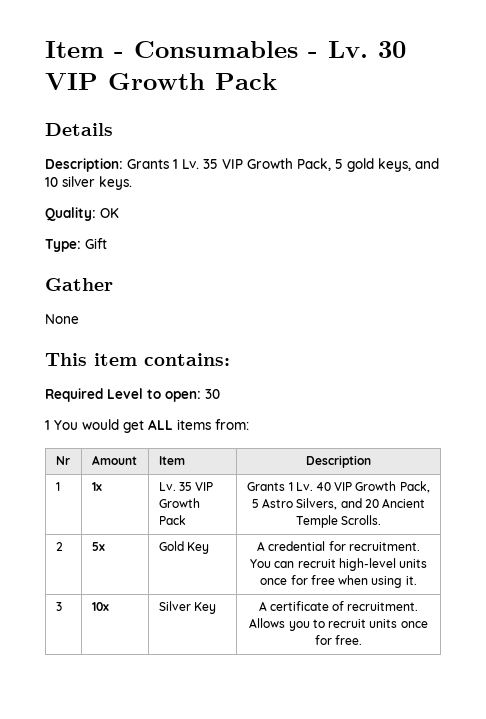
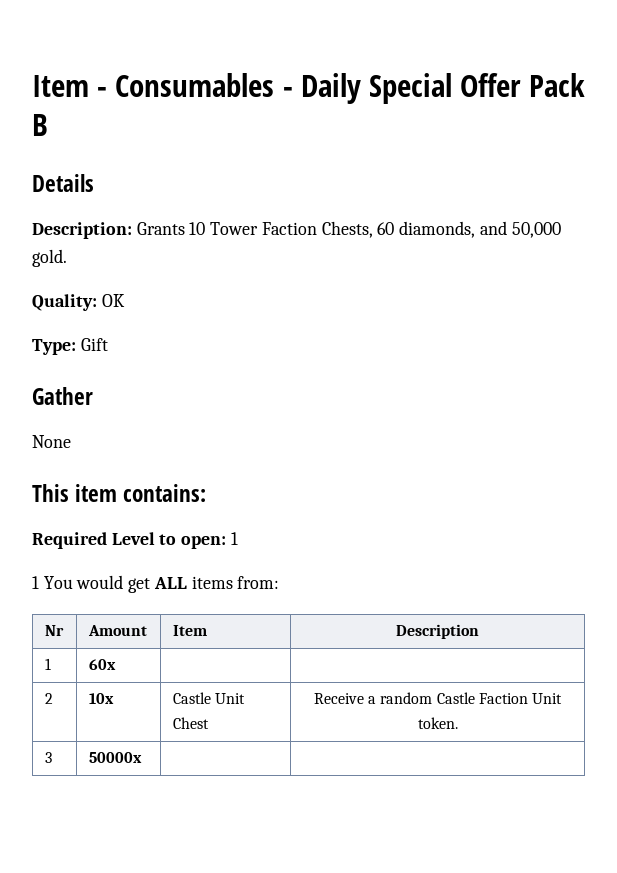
[328,41,406,58] [45,73,277,90] Lv. 30 VIP Growth Pack -> [300,73,585,104] [32,114,48,136] Daily Special Offer Pack B
[173,158,439,172] [45,176,132,190] 1 Lv. 35 VIP Growth Pack, 5 gold keys, and 10 silver keys. -> [189,221,561,238] [32,249,67,267] 10 Tower Faction Chests, 60 diamonds, and 50,000 gold.
[205,389,220,399] 30 -> [230,532,238,545] 1
[91,482,102,491] [158,482,213,491] [158,498,200,508] [158,515,186,525] [247,481,430,493] [251,498,426,510] [295,515,382,528] [55,542,63,551] [91,542,105,551] [158,541,209,554] [257,541,420,551] [250,558,427,571] [260,575,417,588] [55,602,62,611] [91,602,109,611] [158,601,216,614] [258,601,419,611] [249,618,428,631] [314,635,363,645] 1x | Lv. 35 VIP Growth Pack | Grants 1 Lv. 40 VIP Growth Pack, 5 Astro Silvers, and 20 Ancient Temple Scrolls. // 2 | 5x | Gold Key | A credential for recruitment. You can recruit high-level units once for free when using it. // 3 | 10x | Silver Key | A certificate of recruitment. Allows you to recruit units once for free. -> [88,659,116,670] [44,693,53,704] [88,693,114,704] [172,692,245,704] [172,717,209,729] [313,692,563,704] [417,717,458,729] [44,752,52,763] [88,752,142,763] 60x | | // 2 | 10x | Castle Unit Chest | Receive a random Castle Faction Unit token. // 3 | 50000x | |

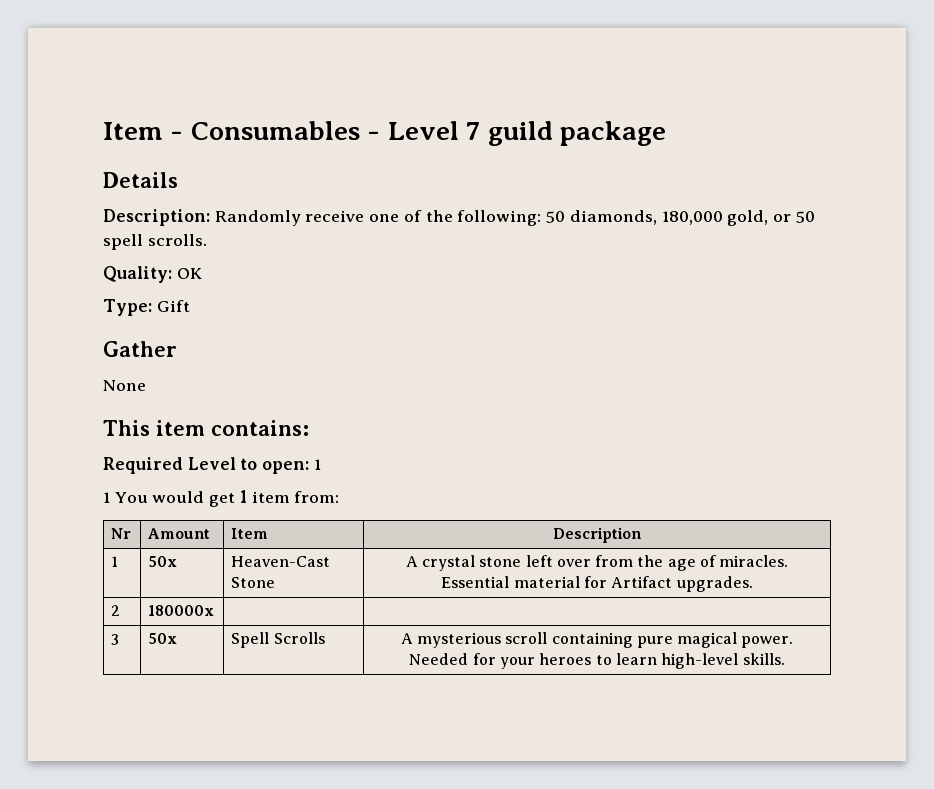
[300,73,585,104] [32,114,48,136] [32,174,94,192] [32,221,561,239] [32,249,67,267] Daily Special Offer Pack B // Details // Description: Grants 10 Tower Faction Chests, 60 diamonds, and 50,000 gold. -> [387,121,666,146] [103,172,178,188] [103,209,815,226] [103,234,207,250] Level 7 guild package // Details // Description: Randomly receive one of the following: 50 diamonds, 180,000 gold, or 50 spell scrolls.
[153,576,233,589] ALL items -> [239,490,290,503] 1 item
[88,659,116,670] [44,693,53,704] [88,693,114,704] [172,692,245,704] [172,717,209,729] [313,692,563,704] [417,717,458,729] [44,752,52,763] [88,752,142,763] 60x | | // 2 | 10x | Castle Unit Chest | Receive a random Castle Faction Unit token. // 3 | 50000x | | -> [148,556,178,567] [231,556,331,567] [231,577,276,588] [405,555,789,571] [441,576,753,592] [111,605,121,616] [148,605,215,616] [111,634,120,645] [148,633,178,644] [231,632,325,648] [400,632,794,648] [409,653,785,669] 50x | Heaven-Cast Stone | A crystal stone left over from the age of miracles. Essential material for Artifact upgrades. // 2 | 180000x | | // 3 | 50x | Spell Scrolls | A mysterious scroll containing pure magical power. Needed for your heroes to learn high-level skills.

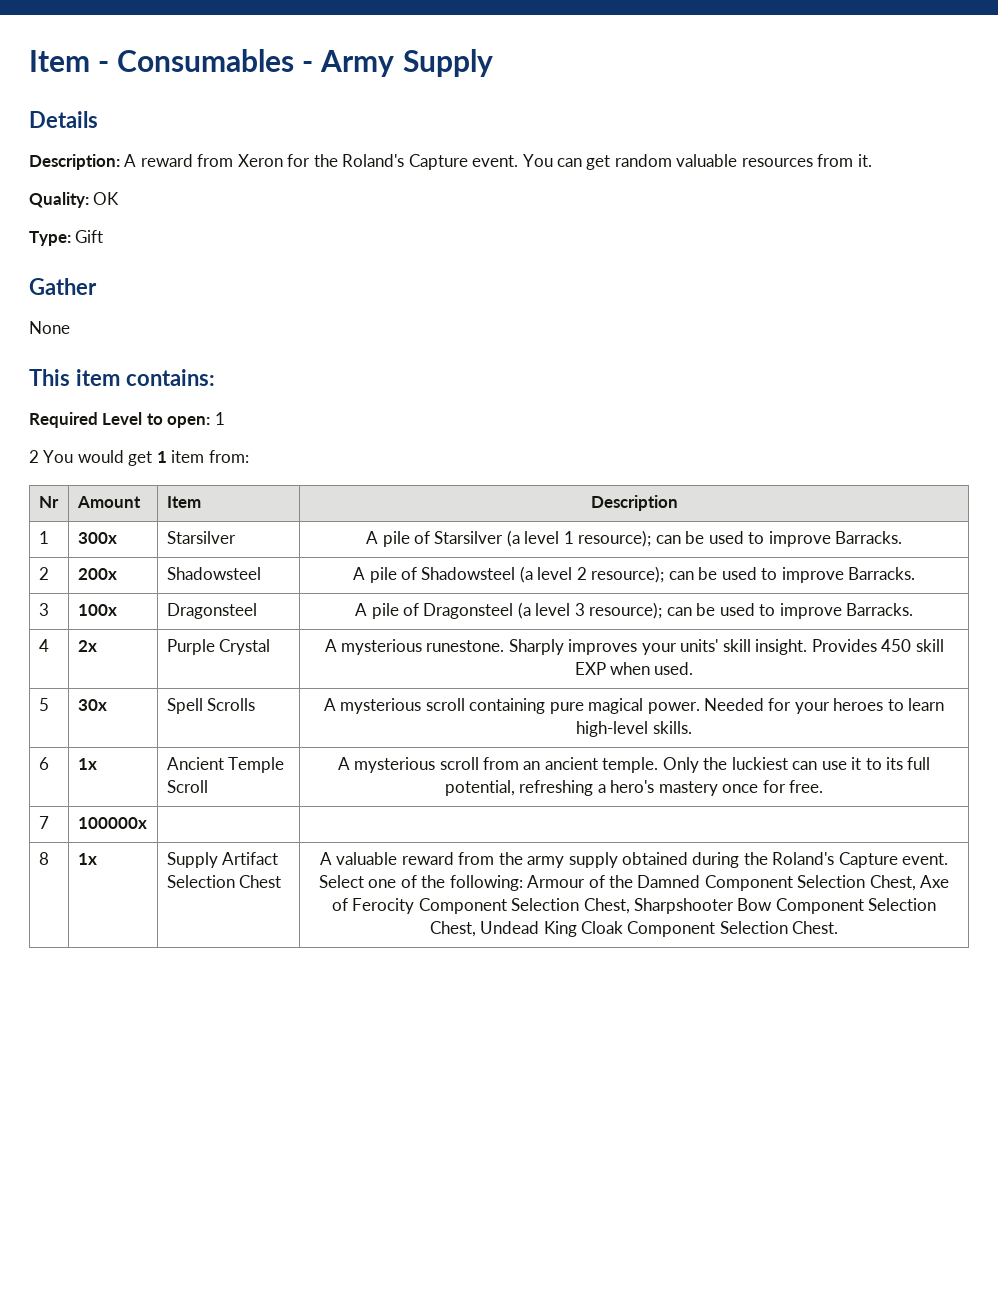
[387,121,666,146] [103,172,178,188] [103,209,815,226] [103,234,207,250] Level 7 guild package // Details // Description: Randomly receive one of the following: 50 diamonds, 180,000 gold, or 50 spell scrolls. -> [320,49,493,77] [29,111,98,128] [29,154,872,170] Army Supply // Details // Description: A reward from Xeron for the Roland's Capture event. You can get random valuable resources from it.
[103,492,110,503] 1 -> [29,450,39,463] 2
[148,556,178,567] [231,556,331,567] [231,577,276,588] [405,555,789,571] [441,576,753,592] [111,605,121,616] [148,605,215,616] [111,634,120,645] [148,633,178,644] 50x | Heaven-Cast Stone | A crystal stone left over from the age of miracles. Essential material for Artifact upgrades. // 2 | 180000x | | // 3 | 50x -> [77,532,117,544] [166,531,236,544] [366,530,902,547] [38,567,49,580] [77,568,117,580] [166,567,261,580] [353,566,915,583] [38,603,49,616] [77,604,117,616] [166,603,257,619] [355,602,913,619] [38,639,49,652] [77,640,97,652] [166,639,271,655] [324,639,944,655] [574,662,694,675] [38,698,49,711] [77,699,107,711] 300x | Starsilver | A pile of Starsilver (a level 1 resource); can be used to improve Barracks. // 2 | 200x | Shadowsteel | A pile of Shadowsteel (a level 2 resource); can be used to improve Barracks. // 3 | 100x | Dragonsteel | A pile of Dragonsteel (a level 3 resource); can be used to improve Barracks. // 4 | 2x | Purple Crystal | A mysterious runestone. Sharply improves your units' skill insight. Provides 450 skill EXP when used. // 5 | 30x
(785, 659) none -> [38,757,49,770] [77,758,97,770] [166,757,285,773] [166,780,208,793] [337,757,931,773] [444,780,824,796] [38,816,49,829] [77,817,147,829] [38,852,49,865] [77,853,97,865] [166,852,279,868] [166,875,282,888] [319,852,949,868] [318,875,950,891] [331,898,937,914] [429,921,839,937] // 6 | 1x | Ancient Temple Scroll | A mysterious scroll from an ancient temple. Only the luckiest can use it to its full potential, refreshing a hero's mastery once for free. // 7 | 100000x | | // 8 | 1x | Supply Artifact Selection Chest | A valuable reward from the army supply obtained during the Roland's Capture event. Select one of the following: Armour of the Damned Component Selection Chest, Axe of Ferocity Component Selection Chest, Sharpshooter Bow Component Selection Chest, Undead King Cloak Component Selection Chest.

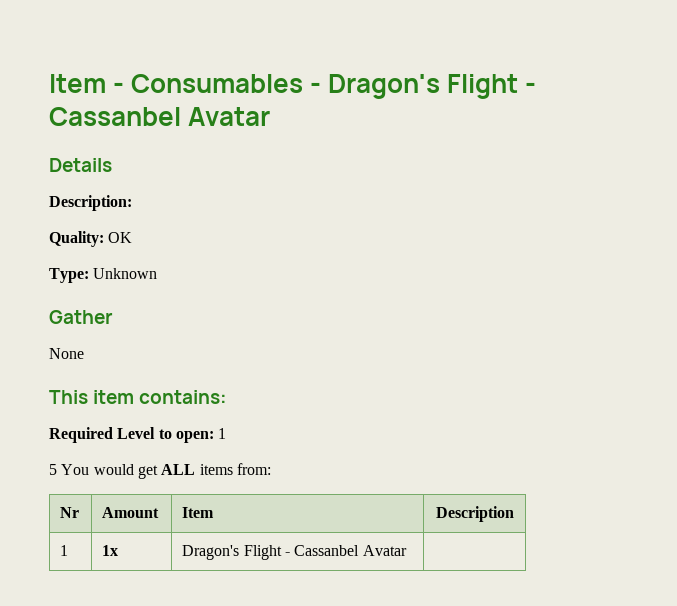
[320,49,493,77] [29,111,98,128] [29,154,872,170] Army Supply // Details // Description: A reward from Xeron for the Roland's Capture event. You can get random valuable resources from it. -> [328,74,537,99] [49,107,271,126] [49,158,112,172] [49,195,132,211] Dragon's Flight - Cassanbel Avatar // Details // Description:
[75,230,104,243] Gift -> [93,268,158,279] Unknown
[29,450,39,463] 2 -> [49,464,57,475] 5
[156,450,205,463] 1 item -> [161,464,233,475] ALL items
[77,532,117,544] [166,531,236,544] [366,530,902,547] [38,567,49,580] [77,568,117,580] [166,567,261,580] [353,566,915,583] [38,603,49,616] [77,604,117,616] [166,603,257,619] [355,602,913,619] [38,639,49,652] [77,640,97,652] [166,639,271,655] [324,639,944,655] [574,662,694,675] [38,698,49,711] [77,699,107,711] [166,698,256,714] [323,698,945,714] [576,721,692,737] [38,757,49,770] [77,758,97,770] [166,757,285,773] [166,780,208,793] [337,757,931,773] [444,780,824,796] [38,816,49,829] [77,817,147,829] [38,852,49,865] [77,853,97,865] [166,852,279,868] [166,875,282,888] [319,852,949,868] [318,875,950,891] [331,898,937,914] [429,921,839,937] 300x | Starsilver | A pile of Starsilver (a level 1 resource); can be used to improve Barracks. // 2 | 200x | Shadowsteel | A pile of Shadowsteel (a level 2 resource); can be used to improve Barracks. // 3 | 100x | Dragonsteel | A pile of Dragonsteel (a level 3 resource); can be used to improve Barracks. // 4 | 2x | Purple Crystal | A mysterious runestone. Sharply improves your units' skill insight. Provides 450 skill EXP when used. // 5 | 30x | Spell Scrolls | A mysterious scroll containing pure magical power. Needed for your heroes to learn high-level skills. // 6 | 1x | Ancient Temple Scroll | A mysterious scroll from an ancient temple. Only the luckiest can use it to its full potential, refreshing a hero's mastery once for free. // 7 | 100000x | | // 8 | 1x | Supply Artifact Selection Chest | A valuable reward from the army supply obtained during the Roland's Capture event. Select one of the following: Armour of the Damned Component Selection Chest, Axe of Ferocity Component Selection Chest, Sharpshooter Bow Component Selection Chest, Undead King Cloak Component Selection Chest. -> [102,545,119,556] [182,545,407,560] 1x | Dragon's Flight - Cassanbel Avatar |

